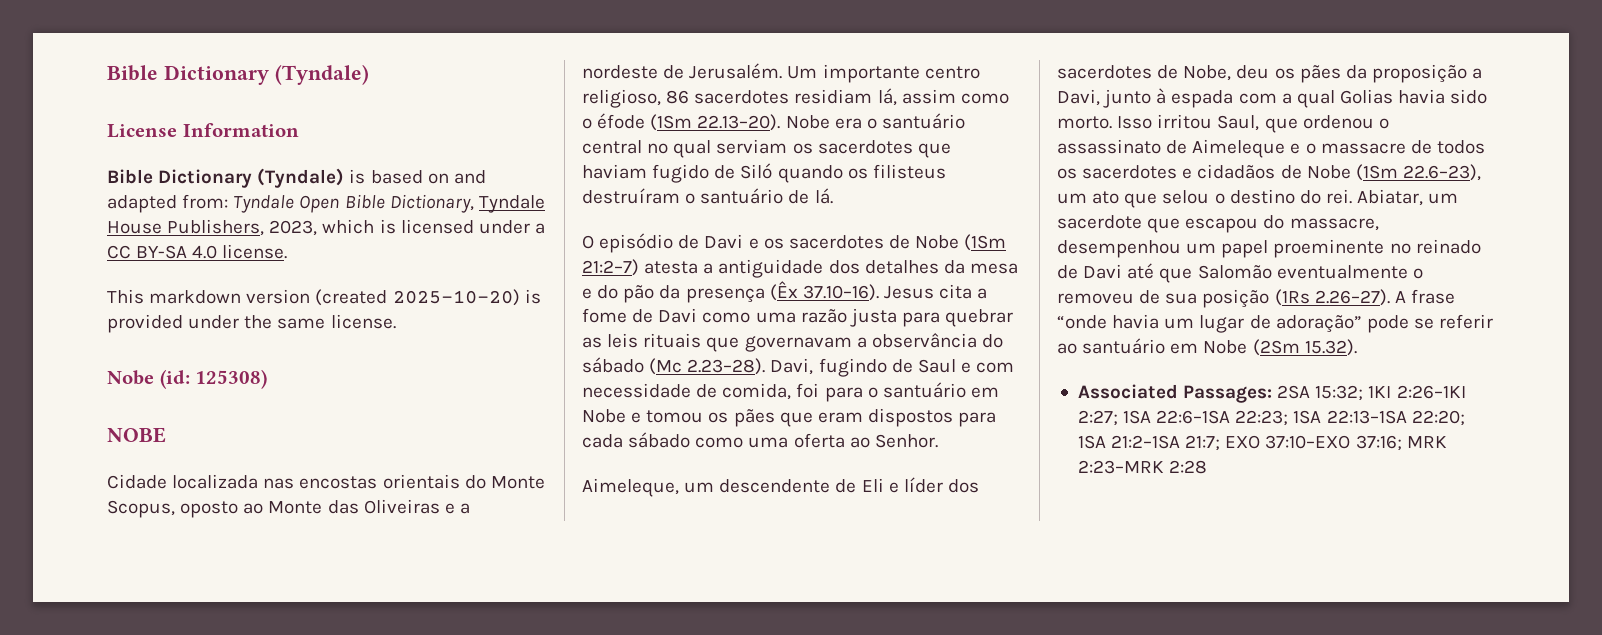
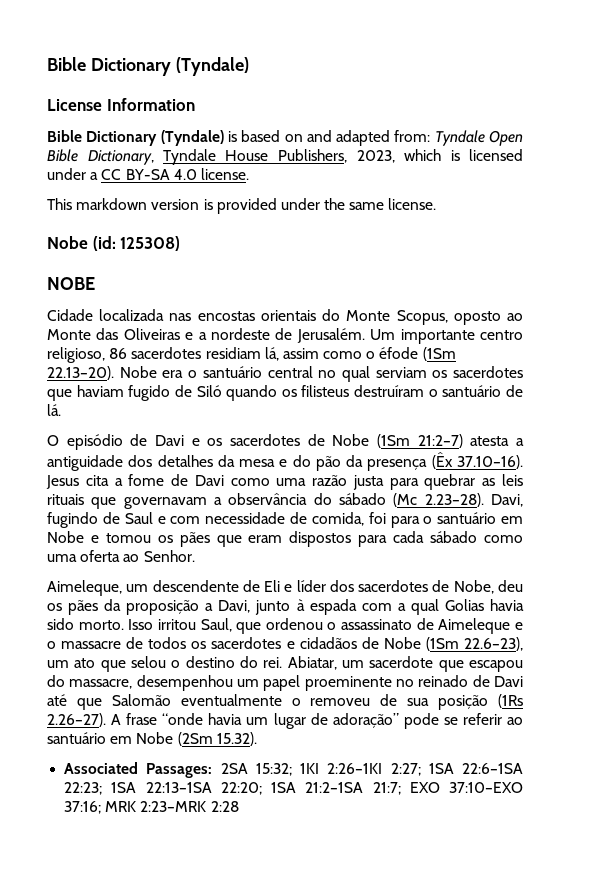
[315,289,520,306] (created 2025-10-20) -> (200, 204) none

